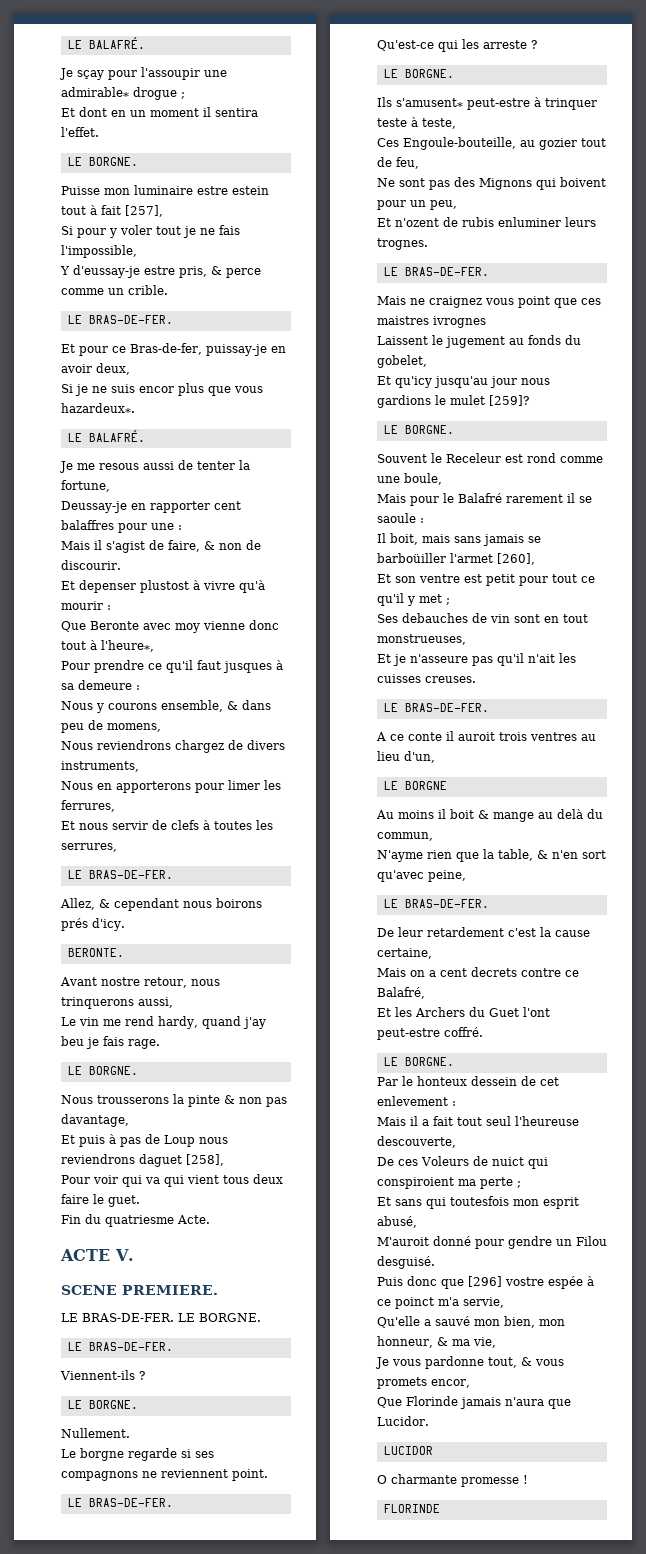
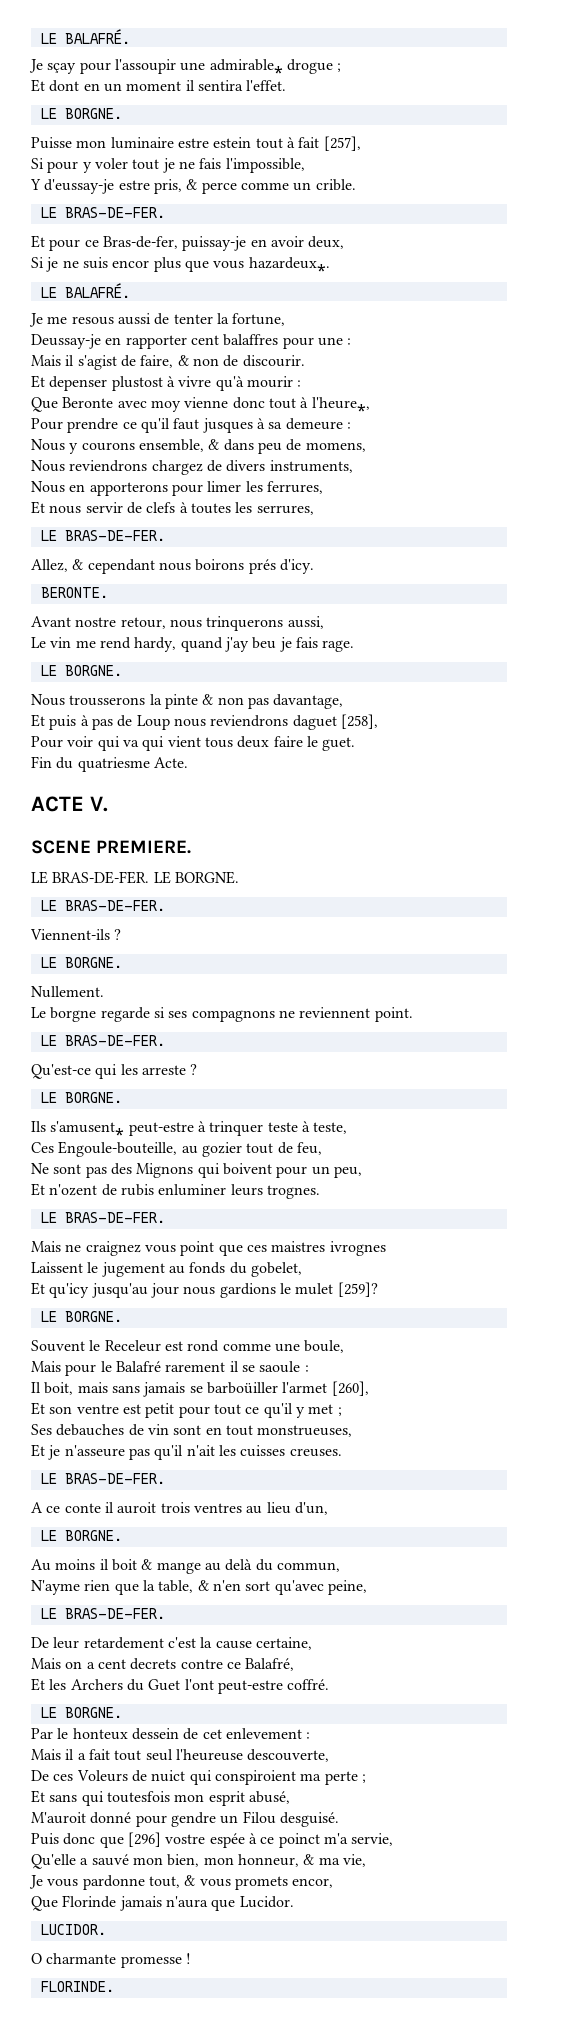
[404,781,447,790] BORGNE -> [64,1530,122,1541] BORGNE.
[383,1446,433,1455] LUCIDOR -> [40,1924,106,1935] LUCIDOR.
[383,1504,440,1513] FLORINDE -> [40,1981,114,1992] FLORINDE.

